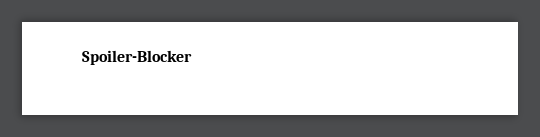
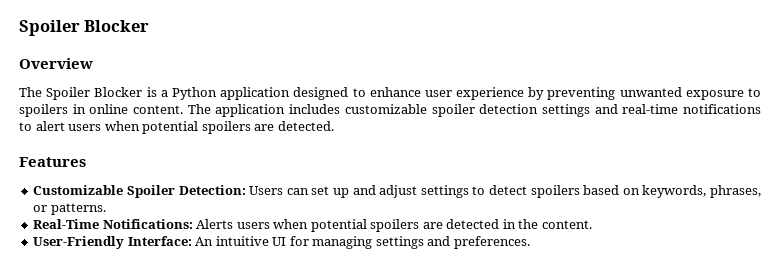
[82,50,192,65] Spoiler-Blocker -> [19,20,150,36] [19,58,93,69] [19,87,761,100] [19,104,762,117] [19,121,334,134] [19,157,86,167] [33,185,762,198] [33,203,106,215] [33,219,592,232] [33,236,530,249] Spoiler Blocker // Overview // The Spoiler Blocker is a Python application designed to enhance user experience by preventing unwanted exposure to spoilers in online content. The application includes customizable spoiler detection settings and real-time notifications to alert users when potential spoilers are detected. // Features // Customizable Spoiler Detection: Users can set up and adjust settings to detect spoilers based on keywords, phrases, or patterns. // Real-Time Notifications: Alerts users when potential spoilers are detected in the content. // User-Friendly Interface: An intuitive UI for managing settings and preferences.

